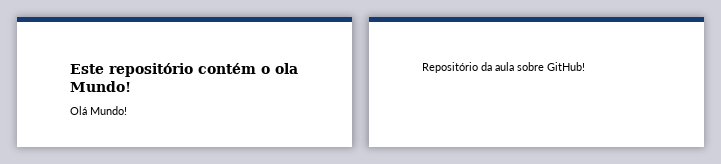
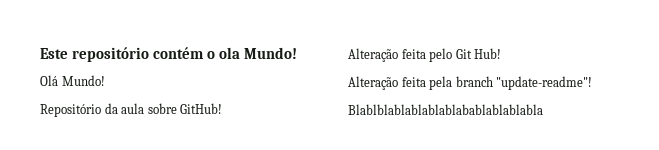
(585, 66) none -> [348,48,502,62] [348,76,593,90] [348,104,543,115] // Alteração feita pelo Git Hub! // Alteração feita pela branch "update-readme"! // Blablblablablablablabablablablabla

